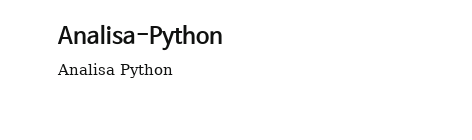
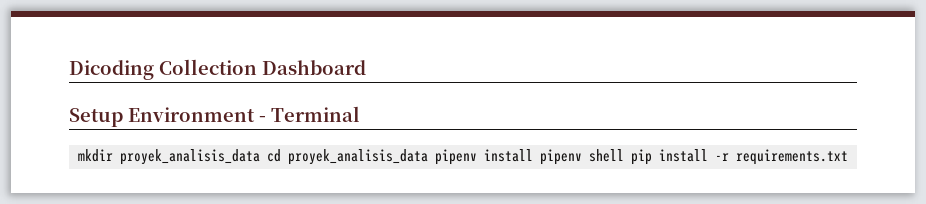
[57,24,223,51] [57,63,173,78] Analisa-Python // Analisa Python -> [69,59,366,80] [69,106,360,127] [77,149,848,165] Dicoding Collection Dashboard // Setup Environment - Terminal // mkdir proyek_analisis_data cd proyek_analisis_data pipenv install pipenv shell pip install -r requirements.txt

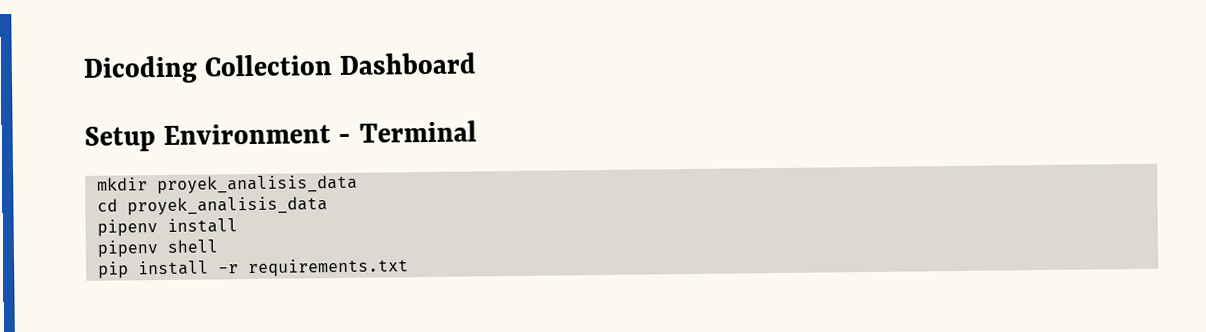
(260, 157) none -> (358, 184) //
(428, 157) none -> (328, 206) //
(533, 155) none -> (238, 225) //
(624, 155) none -> (218, 246) //

